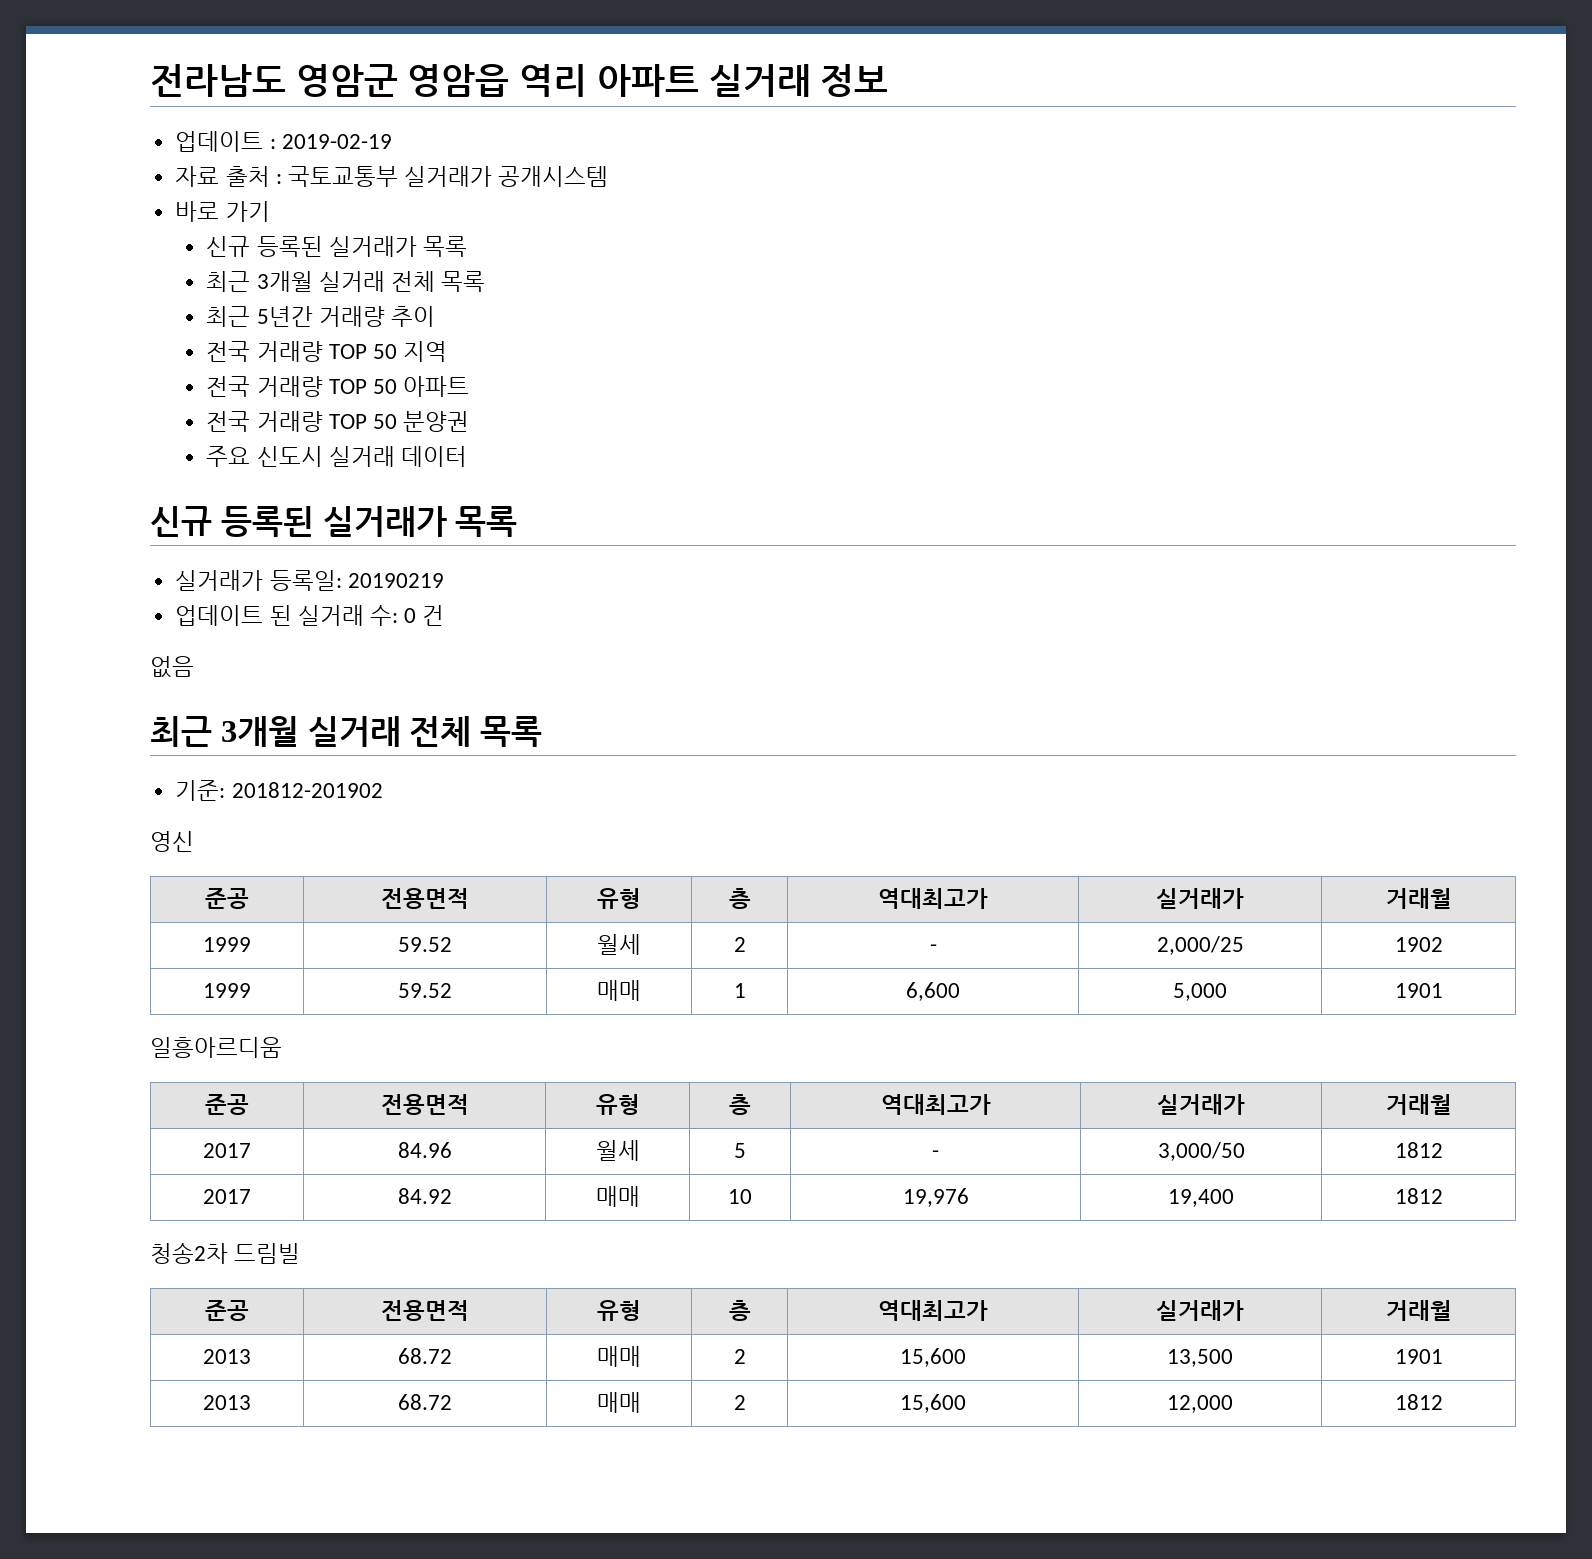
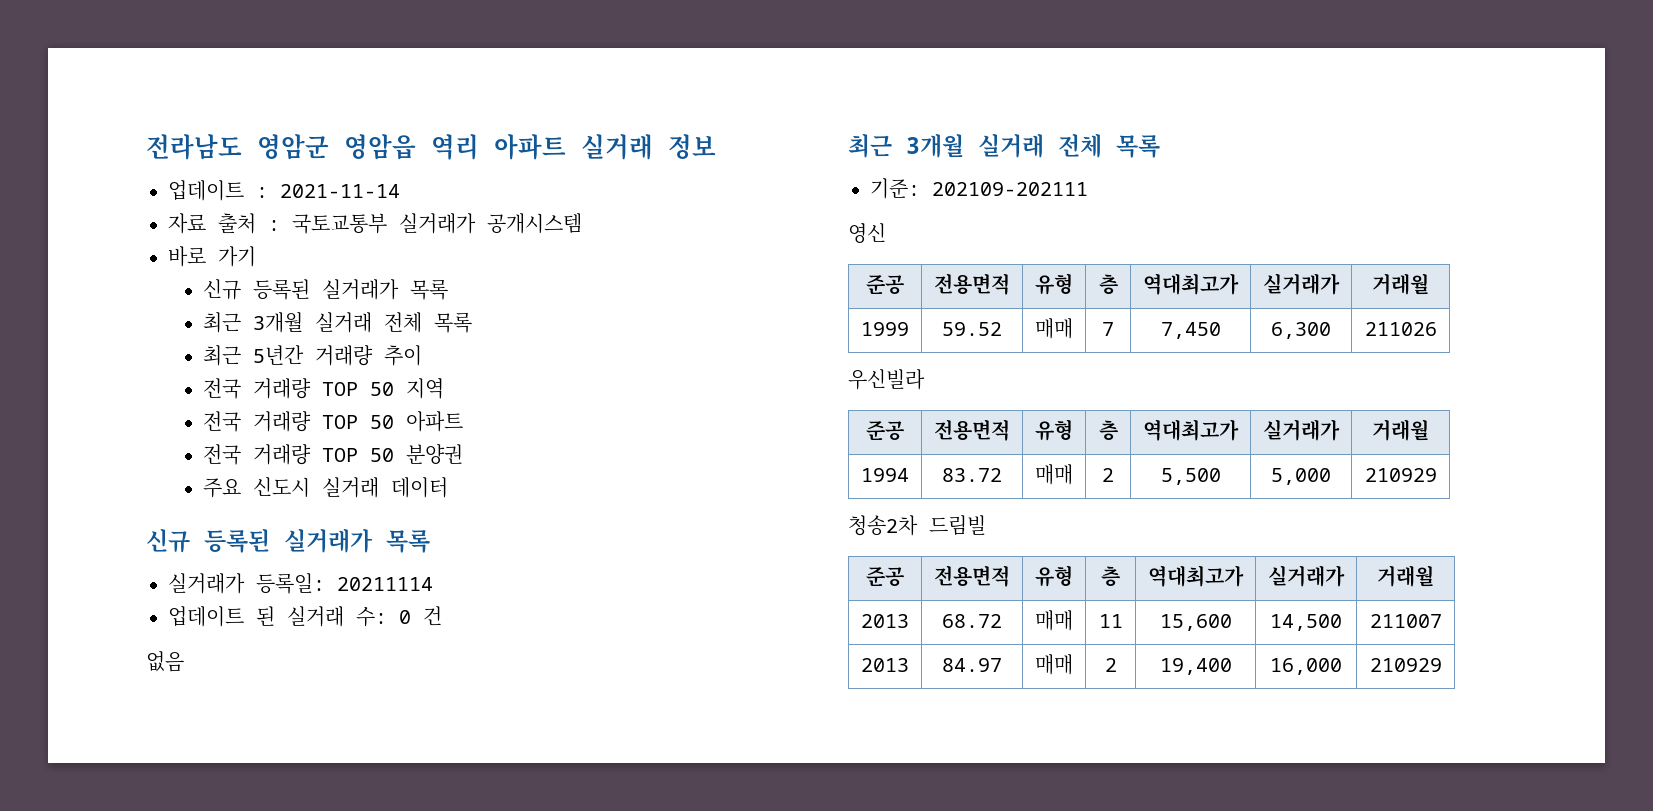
[281,134,392,149] 2019-02-19 -> [280,184,400,198] 2021-11-14
[347,573,444,588] 20190219 -> [337,577,433,591] 20211114
[231,782,383,798] 201812-201902 -> [932,182,1088,196] 202109-202111
[597,934,641,955] [733,937,746,952] [929,944,937,952] [1156,936,1244,955] [1394,937,1443,952] [203,983,251,998] [398,983,452,998] [597,980,641,1001] [733,983,746,998] [906,982,960,1001] [1173,983,1227,1001] [1394,983,1443,998] [150,1037,282,1058] [205,1094,249,1115] [380,1094,469,1115] [595,1094,640,1115] [729,1094,751,1115] [880,1094,991,1115] [1157,1094,1245,1115] [1385,1094,1452,1115] [203,1143,251,1158] [397,1142,452,1158] [595,1140,640,1161] [734,1143,746,1158] [932,1150,939,1158] [1157,1142,1245,1161] [1394,1142,1443,1158] [203,1189,251,1204] [397,1188,452,1204] [595,1186,640,1207] [728,1189,752,1204] [902,1188,969,1207] [1168,1189,1234,1207] [1394,1188,1443,1204] 월세 | 2 | - | 2,000/25 | 1902 // 1999 | 59.52 | 매매 | 1 | 6,600 | 5,000 | 1901 // 일흥아르디움 // 준공 | 전용면적 | 유형 | 층 | 역대최고가 | 실거래가 | 거래월 // 2017 | 84.96 | 월세 | 5 | - | 3,000/50 | 1812 // 2017 | 84.92 | 매매 | 10 | 19,976 | 19,400 | 1812 -> [1035,318,1073,339] [1102,322,1114,336] [1160,322,1221,339] [1271,322,1331,339] [1364,322,1437,336] [848,369,925,390] [866,421,904,440] [934,419,1010,441] [1035,419,1073,441] [1098,420,1118,440] [1143,419,1239,441] [1263,419,1340,441] [1372,419,1429,441] [861,468,909,482] [942,468,1002,482] [1035,464,1073,485] [1102,468,1114,482] [1160,468,1221,485] [1271,468,1331,485] [1364,468,1437,482] 매매 | 7 | 7,450 | 6,300 | 211026 // 우신빌라 // 준공 | 전용면적 | 유형 | 층 | 역대최고가 | 실거래가 | 거래월 // 1994 | 83.72 | 매매 | 2 | 5,500 | 5,000 | 210929
[733,1349,746,1364] [900,1348,966,1367] [1167,1349,1233,1367] [1394,1349,1443,1364] [203,1395,251,1410] [398,1394,452,1410] [597,1392,641,1413] [733,1395,746,1410] [900,1394,966,1413] [1167,1395,1233,1413] [1394,1394,1443,1410] 2 | 15,600 | 13,500 | 1901 // 2013 | 68.72 | 매매 | 2 | 15,600 | 12,000 | 1812 -> [1098,614,1123,628] [1159,614,1232,631] [1270,614,1342,631] [1369,614,1442,628] [861,658,909,672] [942,658,1002,672] [1035,654,1073,675] [1104,658,1117,672] [1159,658,1232,675] [1270,658,1342,675] [1369,658,1442,672] 11 | 15,600 | 14,500 | 211007 // 2013 | 84.97 | 매매 | 2 | 19,400 | 16,000 | 210929

